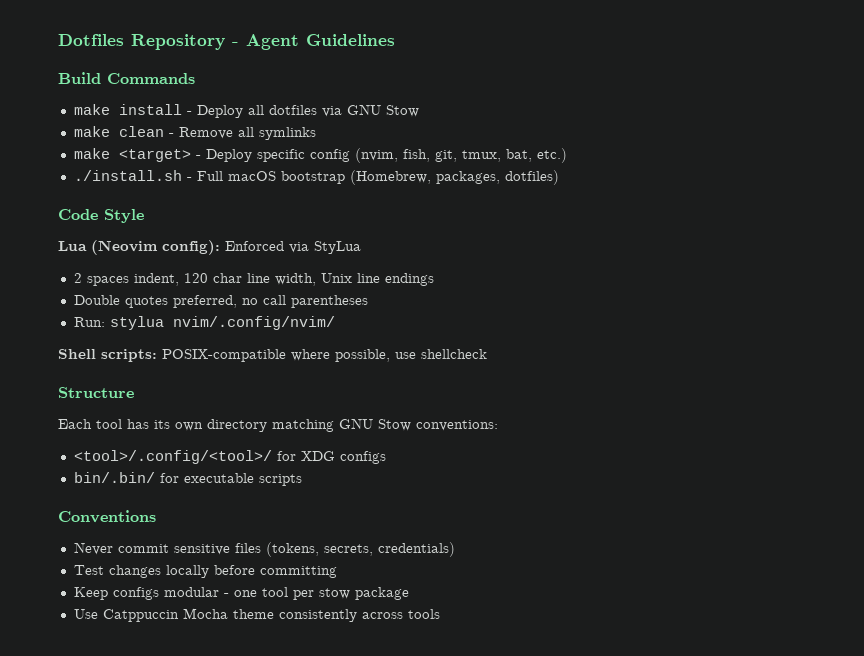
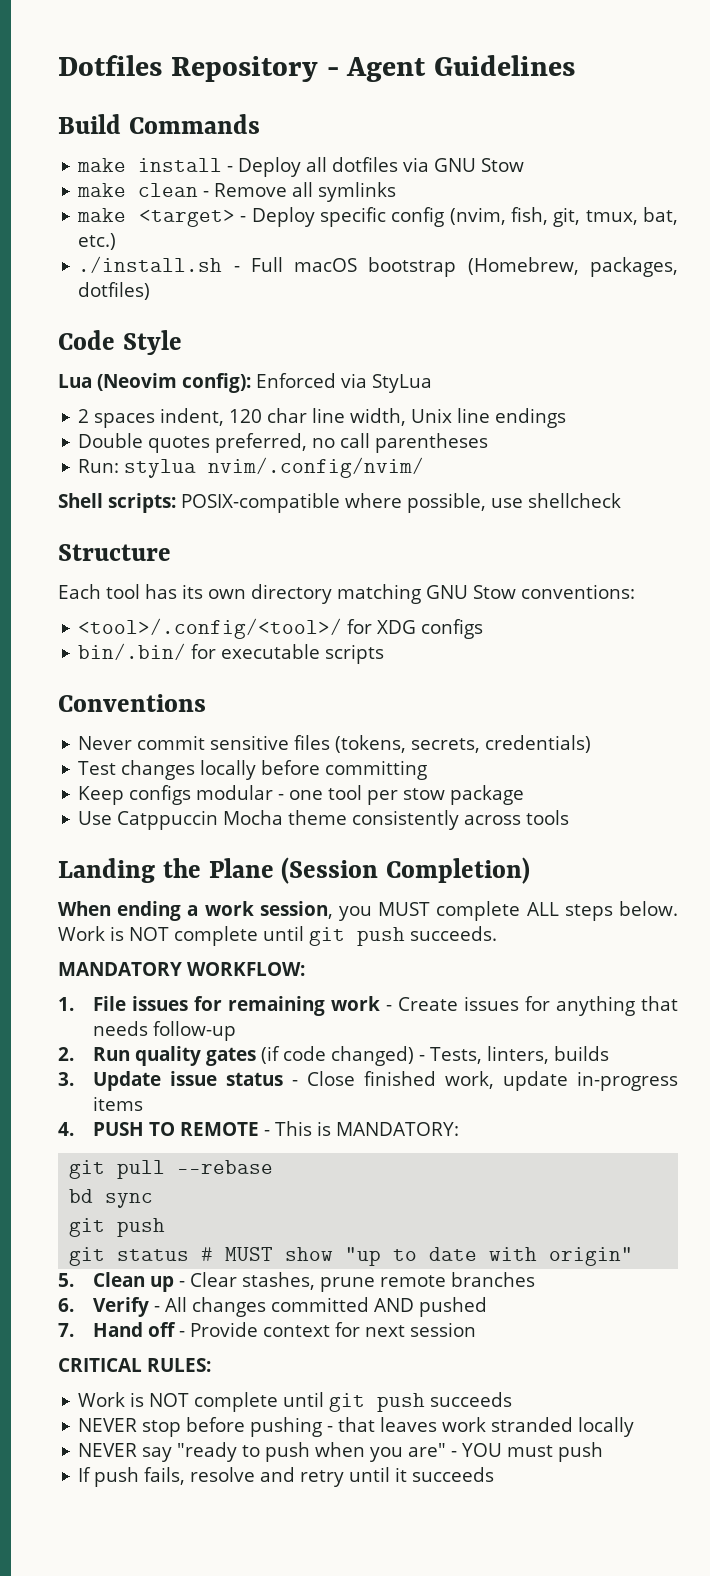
(440, 614) none -> [58,857,531,884] [58,901,679,921] [58,926,497,946] [58,962,305,976] [58,996,679,1016] [92,1021,236,1041] [58,1046,609,1066] [58,1071,678,1091] [92,1096,143,1111] [58,1121,459,1136] [69,1160,274,1179] [69,1189,154,1208] [69,1218,166,1237] [69,1247,634,1266] [58,1272,535,1292] [58,1297,487,1317] [58,1322,476,1337] [58,1358,211,1372] [78,1392,513,1412] [78,1417,635,1437] [78,1442,604,1462] [78,1467,495,1487] // Landing the Plane (Session Completion) // When ending a work session, you MUST complete ALL steps below. Work is NOT complete until git push succeeds. // MANDATORY WORKFLOW: // 1. File issues for remaining work - Create issues for anything that needs follow-up // 2. Run quality gates (if code changed) - Tests, linters, builds // 3. Update issue status - Close finished work, update in-progress items // 4. PUSH TO REMOTE - This is MANDATORY: // git pull --rebase // bd sync // git push // git status # MUST show "up to date with origin" // 5. Clean up - Clear stashes, prune remote branches // 6. Verify - All changes committed AND pushed // 7. Hand off - Provide context for next session // CRITICAL RULES: // Work is NOT complete until git push succeeds // NEVER stop before pushing - that leaves work stranded locally // NEVER say "ready to push when you are" - YOU must push // If push fails, resolve and retry until it succeeds

